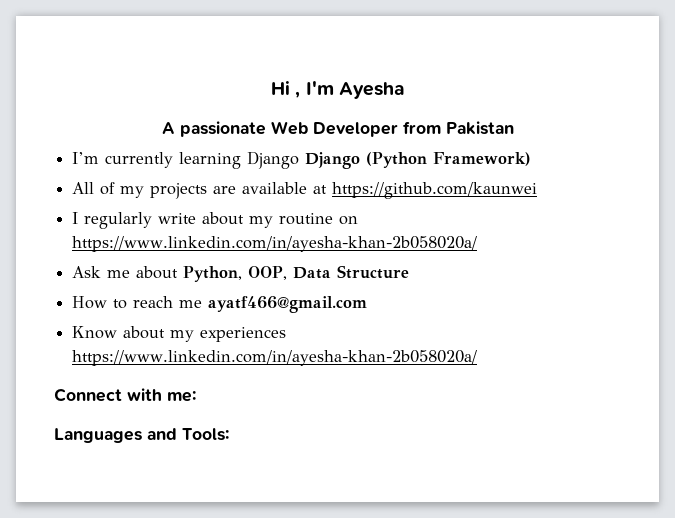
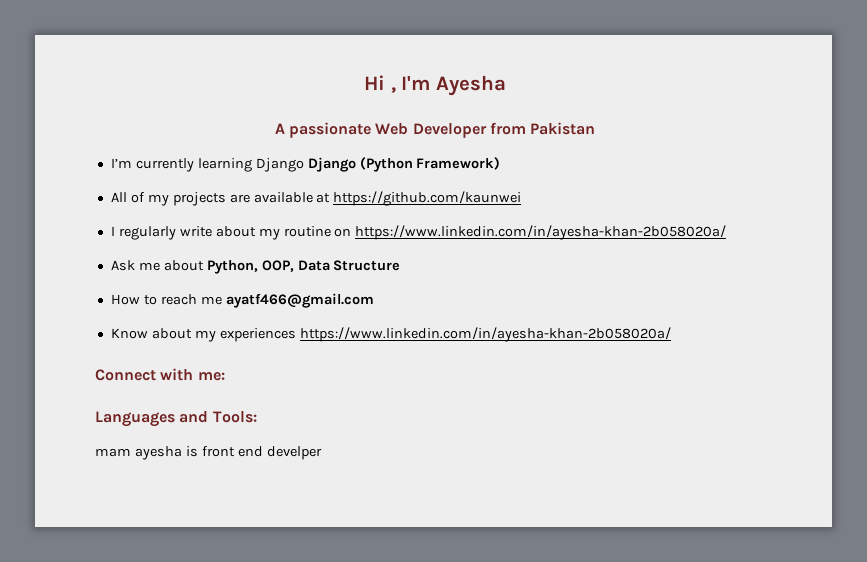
(229, 434) none -> [95,446,322,460] // mam ayesha is front end develper

